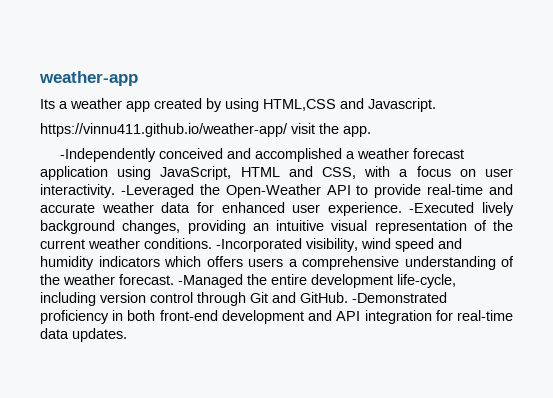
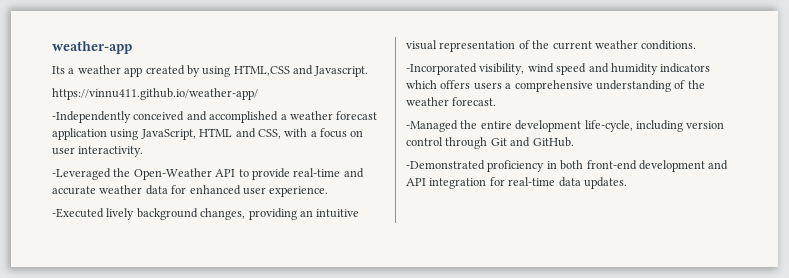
[291,123,371,137] visit the app. -> (258, 94) none
(115, 191) none -> (144, 151) //
(402, 209) none -> (329, 191) //
(212, 243) none -> (697, 45) //
(174, 279) none -> (497, 101) //
(348, 297) none -> (574, 142) //

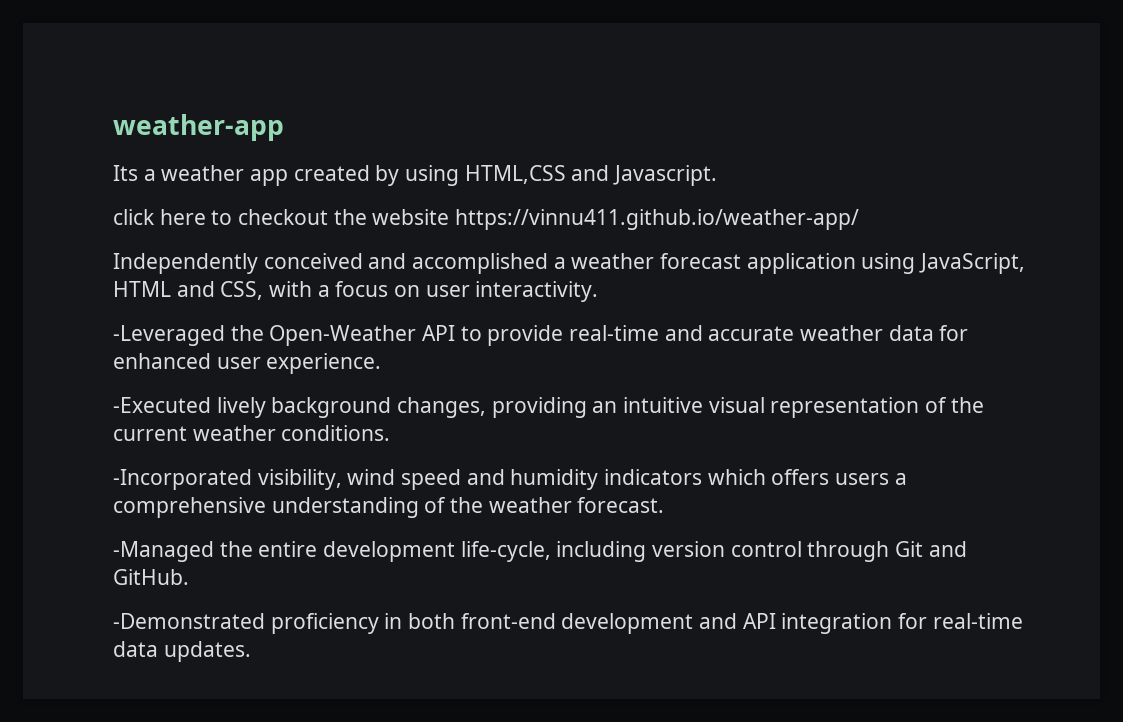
(369, 71) none -> [113,209,450,225] click here to checkout the website
[52,111,131,123] -Independently -> [113,253,258,274] Independently

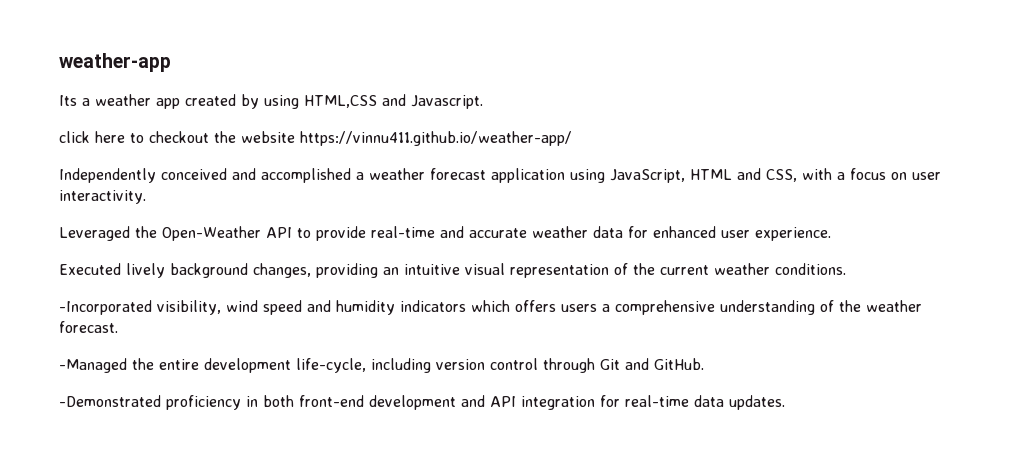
[113,325,225,346] -Leveraged -> [59,226,130,241] Leveraged
[113,397,211,413] -Executed -> [59,263,121,275] Executed

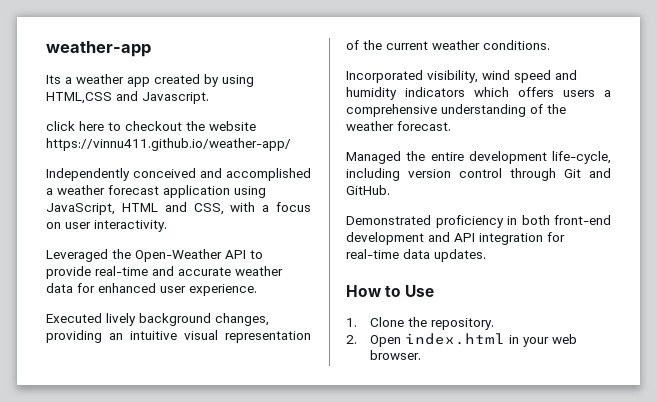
[59,300,152,315] -Incorporated -> [346,70,423,83] Incorporated
[59,358,127,373] -Managed -> [346,151,401,164] Managed
[59,395,161,407] -Demonstrated -> [346,215,431,225] Demonstrated
(785, 402) none -> [346,285,435,297] [346,317,494,330] [346,333,577,347] [369,350,421,360] // How to Use // 1. Clone the repository. // 2. Open index.html in your web browser.

